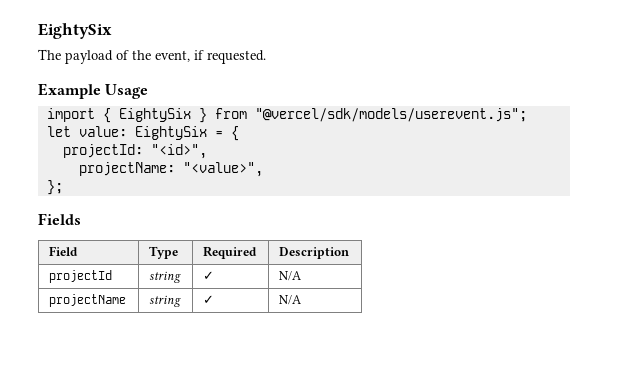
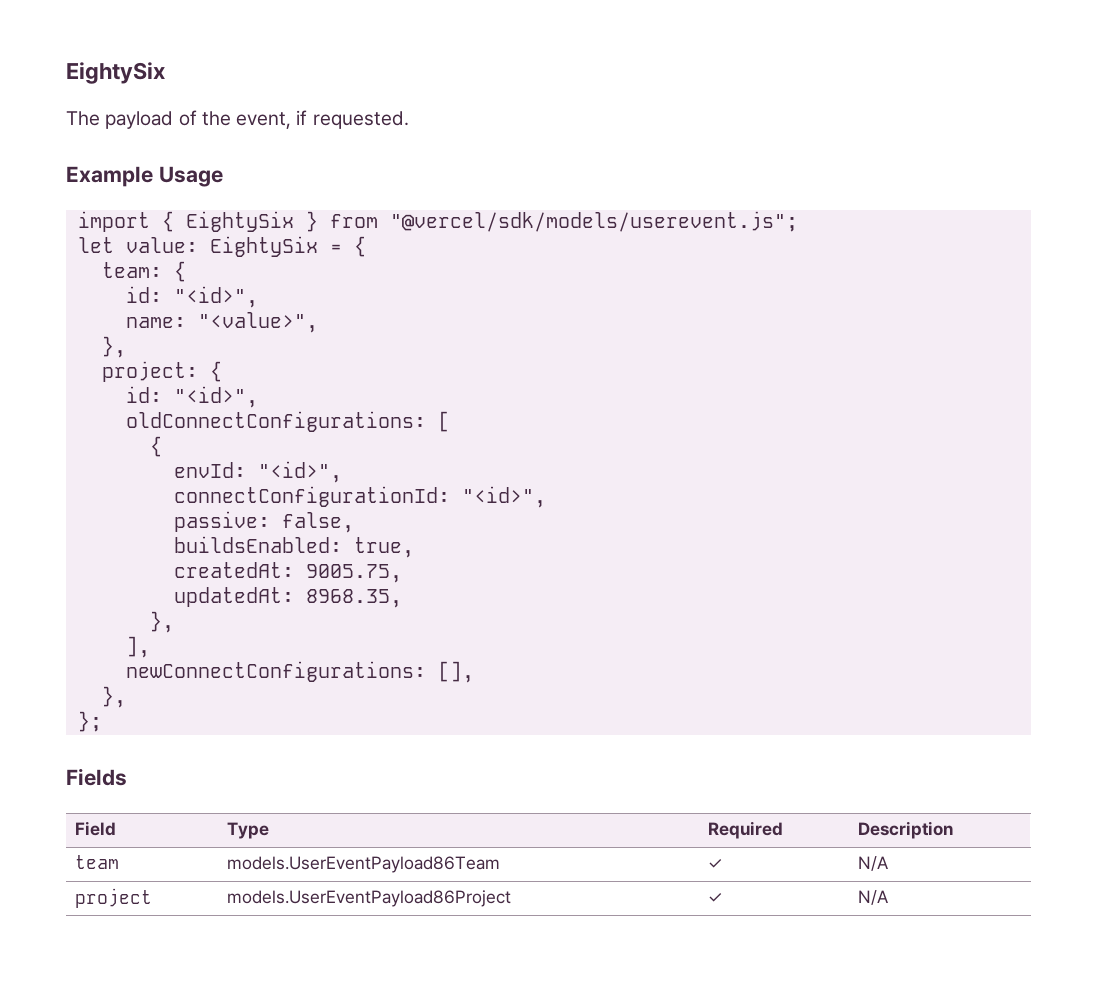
[62,144,207,159] [78,162,175,176] projectId: "<id>", // projectName: -> [101,261,186,282] [125,286,258,308] [125,317,186,328] team: { // id: "<id>", // name:
(263, 169) none -> [101,336,126,358] [101,361,222,382] [125,386,258,408] [125,411,450,432] [149,436,162,457] [173,461,342,483] [173,486,546,508] [173,511,354,533] [173,536,414,558] [173,562,402,583] [173,587,402,608] [149,611,174,633] [125,636,150,658] [125,661,474,683] [101,686,126,708] // }, // project: { // id: "<id>", // oldConnectConfigurations: [ // { // envId: "<id>", // connectConfigurationId: "<id>", // passive: false, // buildsEnabled: true, // createdAt: 9005.75, // updatedAt: 8968.35, // }, // ], // newConnectConfigurations: [], // },
[49,270,113,283] [149,271,182,283] projectId | string -> [74,855,119,869] [226,856,500,873] team | models.UserEventPayload86Team
[49,294,127,307] [149,295,182,307] projectName | string -> [74,888,152,908] [226,890,511,907] project | models.UserEventPayload86Project

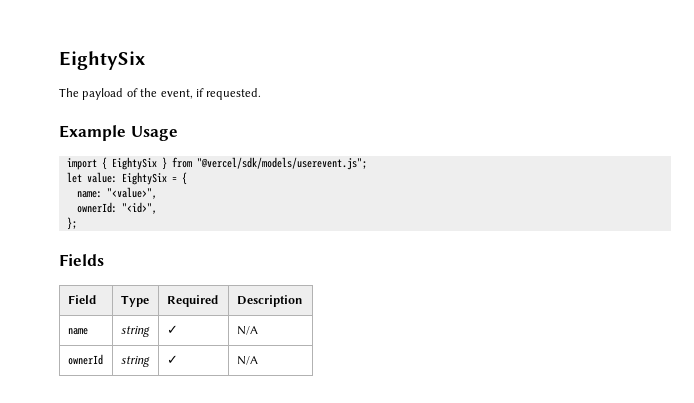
[101,261,186,282] [125,286,258,308] [125,312,318,333] [101,336,126,358] [101,361,222,382] [125,386,258,408] [125,411,450,432] [149,436,162,457] [173,461,342,483] [173,486,546,508] [173,511,354,533] [173,536,414,558] [173,562,402,583] [173,587,402,608] [149,611,174,633] [125,636,150,658] [125,661,474,683] [101,686,126,708] team: { // id: "<id>", // name: "<value>", // }, // project: { // id: "<id>", // oldConnectConfigurations: [ // { // envId: "<id>", // connectConfigurationId: "<id>", // passive: false, // buildsEnabled: true, // createdAt: 9005.75, // updatedAt: 8968.35, // }, // ], // newConnectConfigurations: [], // }, -> [76,187,157,199] [76,202,157,214] name: "<value>", // ownerId: "<id>",
[74,855,119,869] [226,856,500,873] team | models.UserEventPayload86Team -> [67,328,88,335] [120,326,150,337] name | string
[74,888,152,908] [226,890,511,907] project | models.UserEventPayload86Project -> [67,354,103,365] [120,356,150,367] ownerId | string

